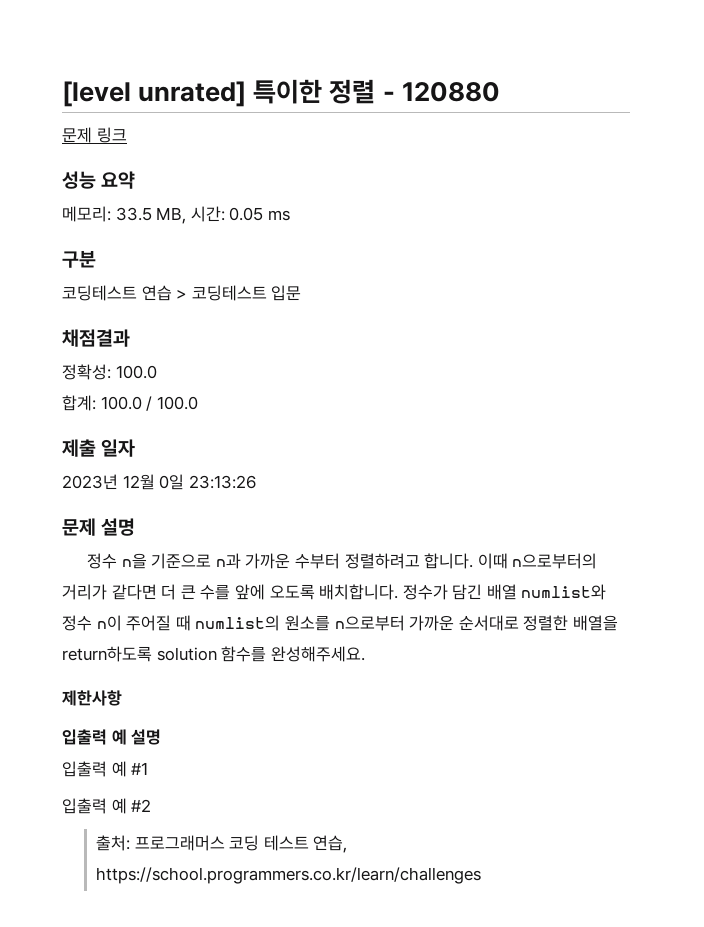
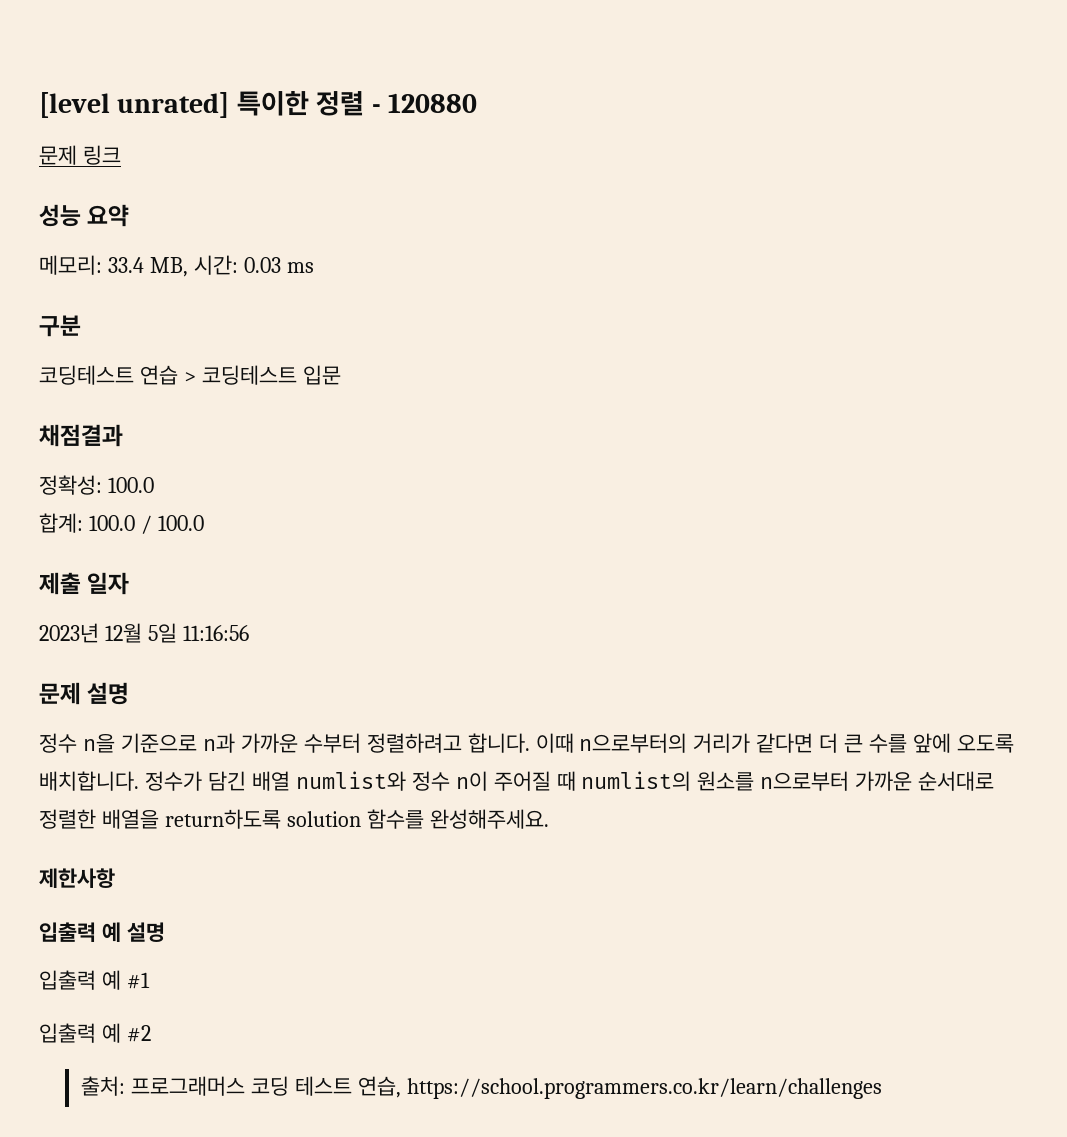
[115,207,152,221] 33.5 -> [107,257,144,273] 33.4
[229,207,264,221] 0.05 -> [243,257,281,273] 0.03
[159,474,256,490] 0일 23:13:26 -> [147,623,249,643] 5일 11:16:56

